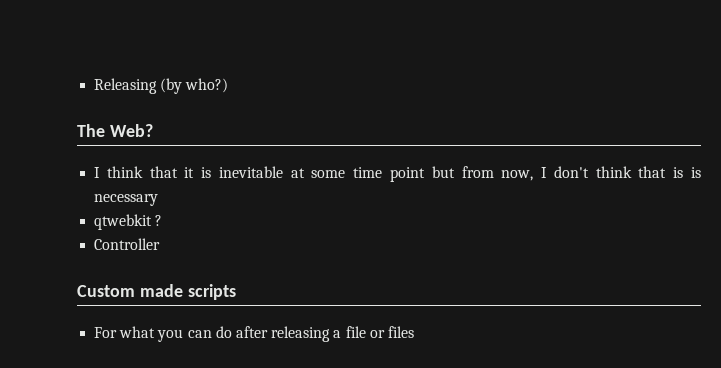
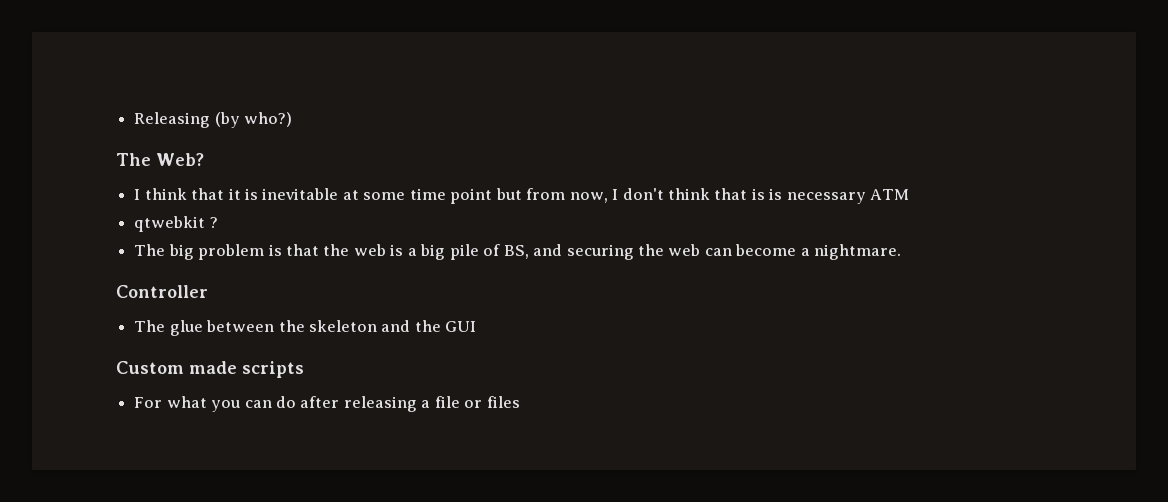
(159, 200) none -> [870,189,910,200] ATM
[94,238,161,250] Controller -> [134,244,902,260] [116,285,208,298] [134,320,477,336] The big problem is that the web is a big pile of BS, and securing the web can become a nightmare. // Controller // The glue between the skeleton and the GUI

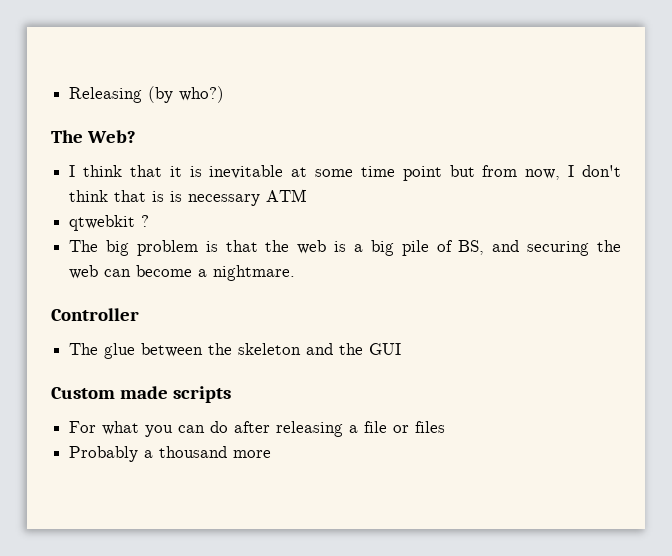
(520, 402) none -> [69,446,272,462] // Probably a thousand more

